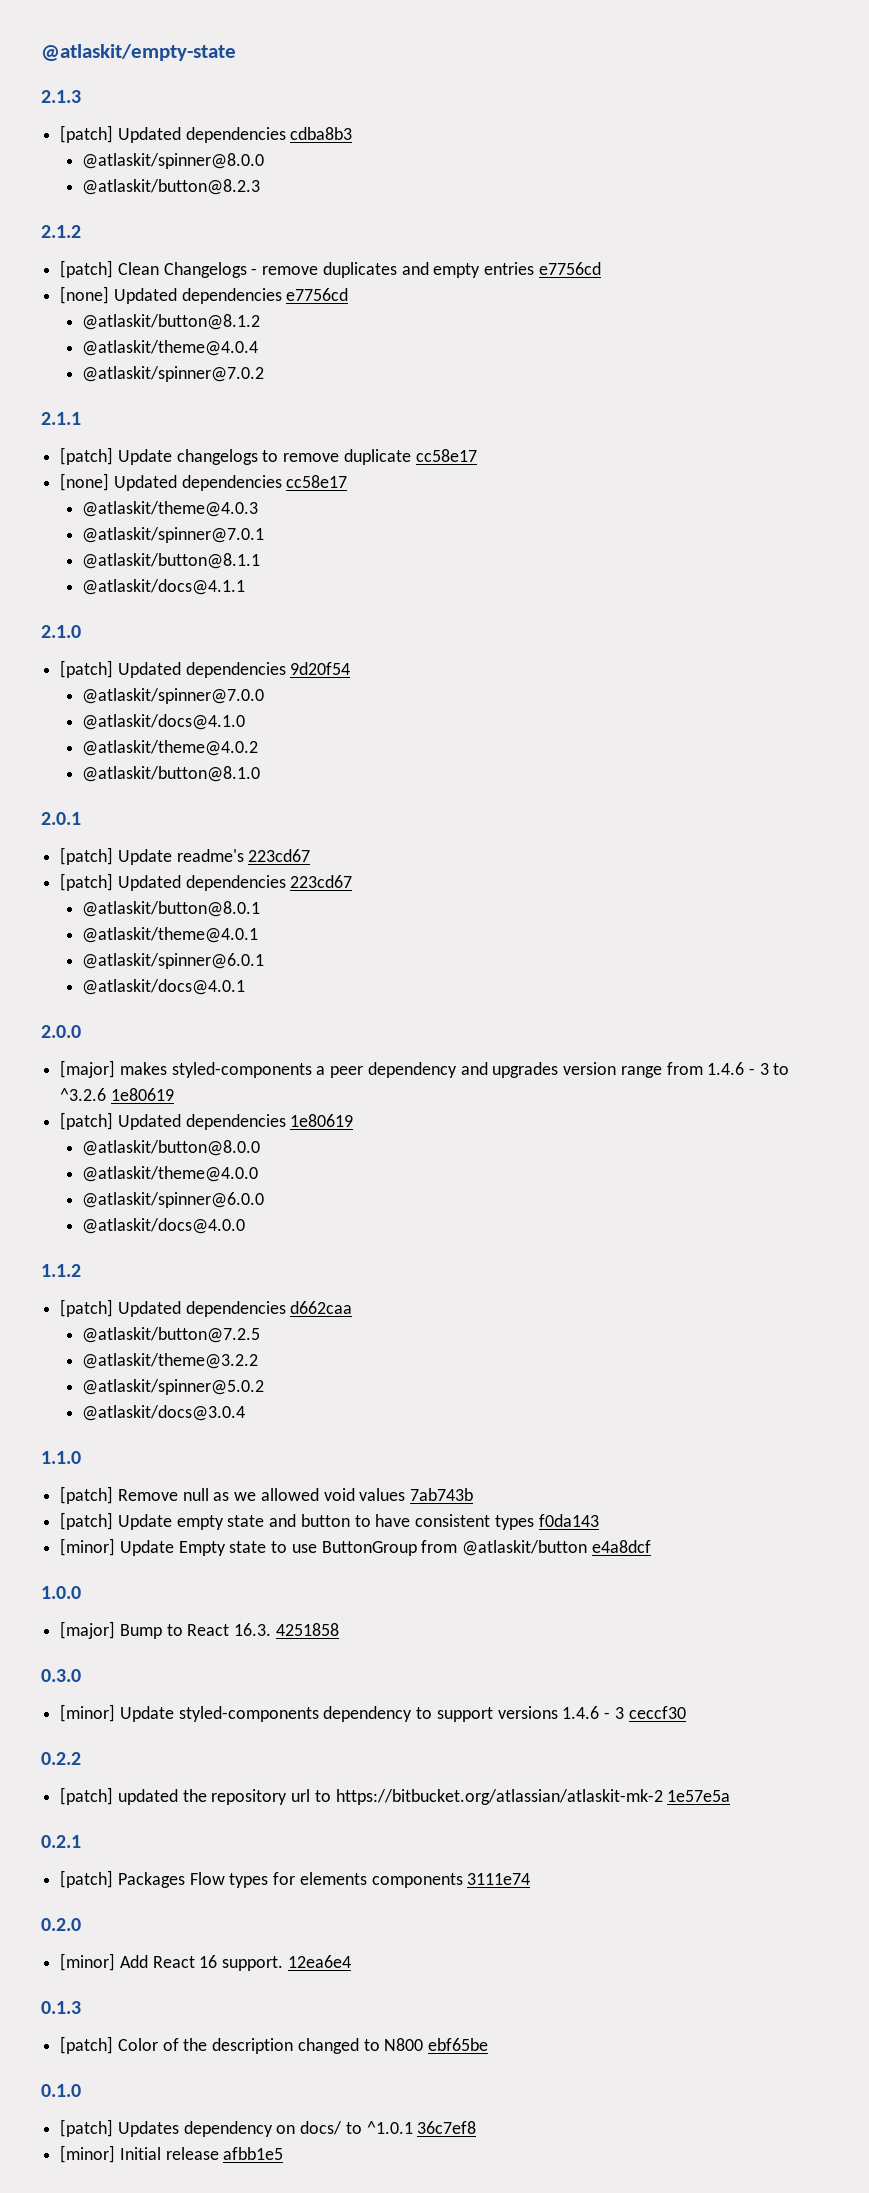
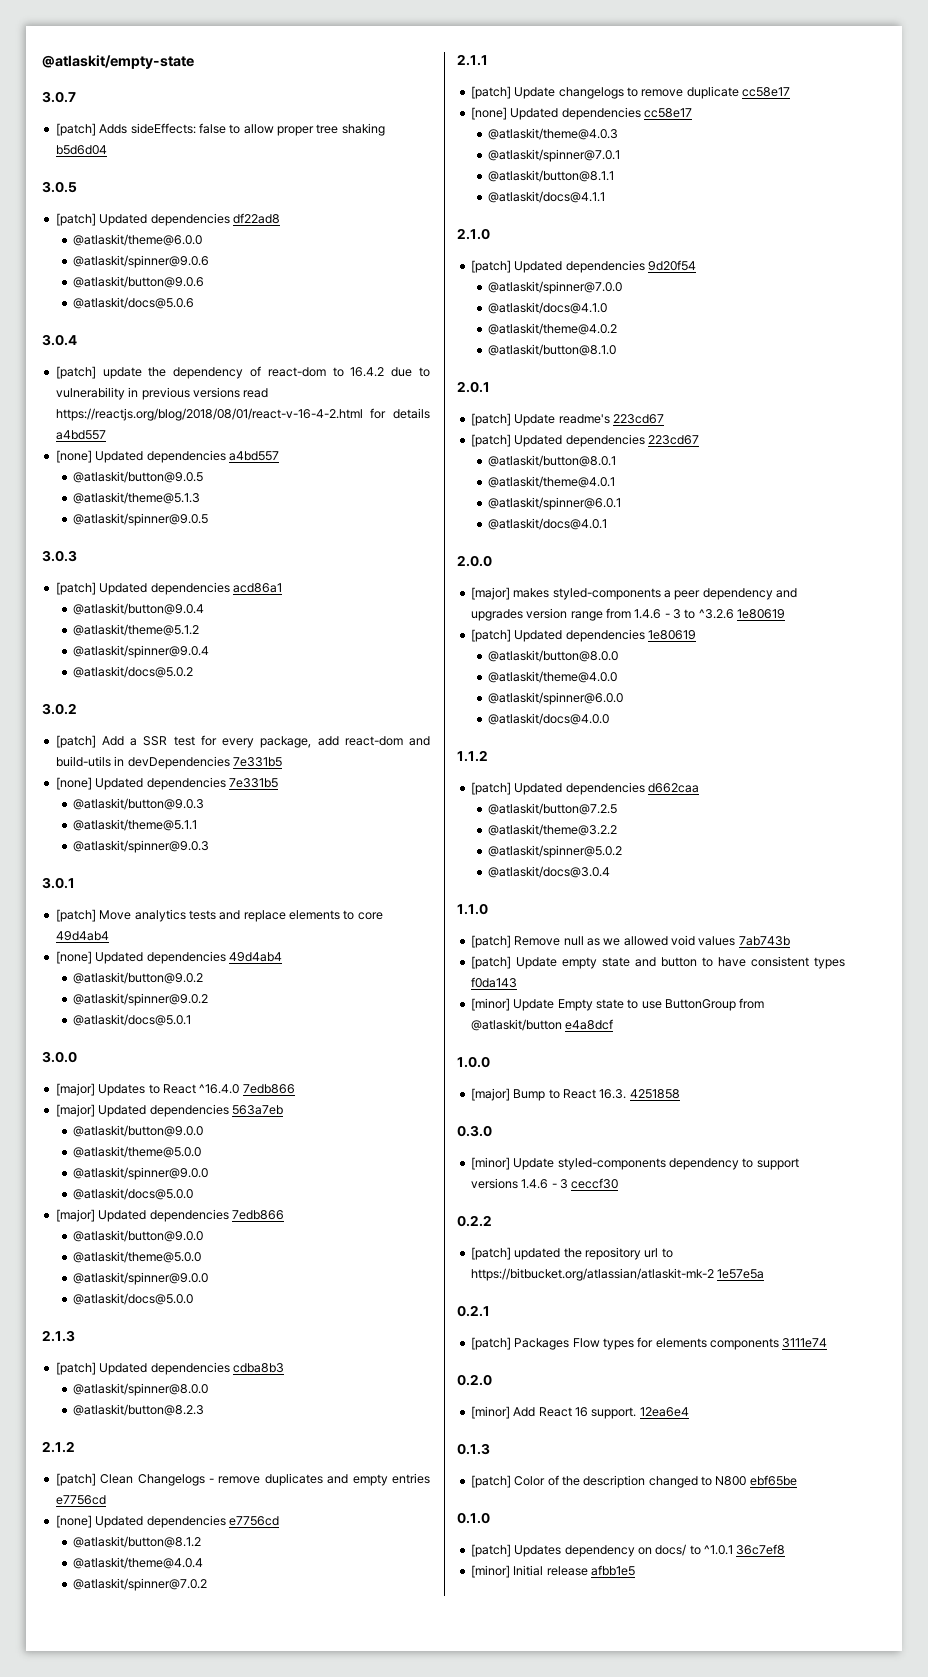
(236, 52) none -> [42,91,76,103] [55,123,385,136] [55,145,107,155] [42,181,77,193] [55,213,280,226] [73,234,203,246] [73,255,210,268] [73,276,205,288] [73,297,195,309] [42,334,77,346] [55,366,430,379] [55,387,269,400] [55,408,430,421] [55,430,106,440] [55,450,279,463] [73,471,204,483] [73,492,201,504] [73,513,209,526] [42,550,77,562] [55,582,282,595] [73,603,205,615] [73,624,200,636] [73,645,210,658] [73,666,194,678] [42,703,77,715] [55,735,430,748] [55,756,282,769] [55,777,278,790] [73,798,205,810] [73,819,198,831] [73,840,210,853] [42,877,75,889] [55,909,383,922] [55,931,109,941] [55,951,282,964] [73,972,204,984] [73,993,209,1006] [73,1014,192,1026] [42,1051,77,1063] [55,1083,295,1096] [55,1104,283,1117] [73,1125,204,1137] [73,1146,202,1158] [73,1167,209,1180] [73,1188,194,1200] [55,1209,284,1222] [73,1230,204,1242] [73,1251,202,1263] [73,1272,209,1285] [73,1293,194,1305] // 3.0.7 // [patch] Adds sideEffects: false to allow proper tree shaking b5d6d04 // 3.0.5 // [patch] Updated dependencies df22ad8 // @atlaskit/theme@6.0.0 // @atlaskit/spinner@9.0.6 // @atlaskit/button@9.0.6 // @atlaskit/docs@5.0.6 // 3.0.4 // [patch] update the dependency of react-dom to 16.4.2 due to vulnerability in previous versions read https://reactjs.org/blog/2018/08/01/react-v-16-4-2.html for details a4bd557 // [none] Updated dependencies a4bd557 // @atlaskit/button@9.0.5 // @atlaskit/theme@5.1.3 // @atlaskit/spinner@9.0.5 // 3.0.3 // [patch] Updated dependencies acd86a1 // @atlaskit/button@9.0.4 // @atlaskit/theme@5.1.2 // @atlaskit/spinner@9.0.4 // @atlaskit/docs@5.0.2 // 3.0.2 // [patch] Add a SSR test for every package, add react-dom and build-utils in devDependencies 7e331b5 // [none] Updated dependencies 7e331b5 // @atlaskit/button@9.0.3 // @atlaskit/theme@5.1.1 // @atlaskit/spinner@9.0.3 // 3.0.1 // [patch] Move analytics tests and replace elements to core 49d4ab4 // [none] Updated dependencies 49d4ab4 // @atlaskit/button@9.0.2 // @atlaskit/spinner@9.0.2 // @atlaskit/docs@5.0.1 // 3.0.0 // [major] Updates to React ^16.4.0 7edb866 // [major] Updated dependencies 563a7eb // @atlaskit/button@9.0.0 // @atlaskit/theme@5.0.0 // @atlaskit/spinner@9.0.0 // @atlaskit/docs@5.0.0 // [major] Updated dependencies 7edb866 // @atlaskit/button@9.0.0 // @atlaskit/theme@5.0.0 // @atlaskit/spinner@9.0.0 // @atlaskit/docs@5.0.0

